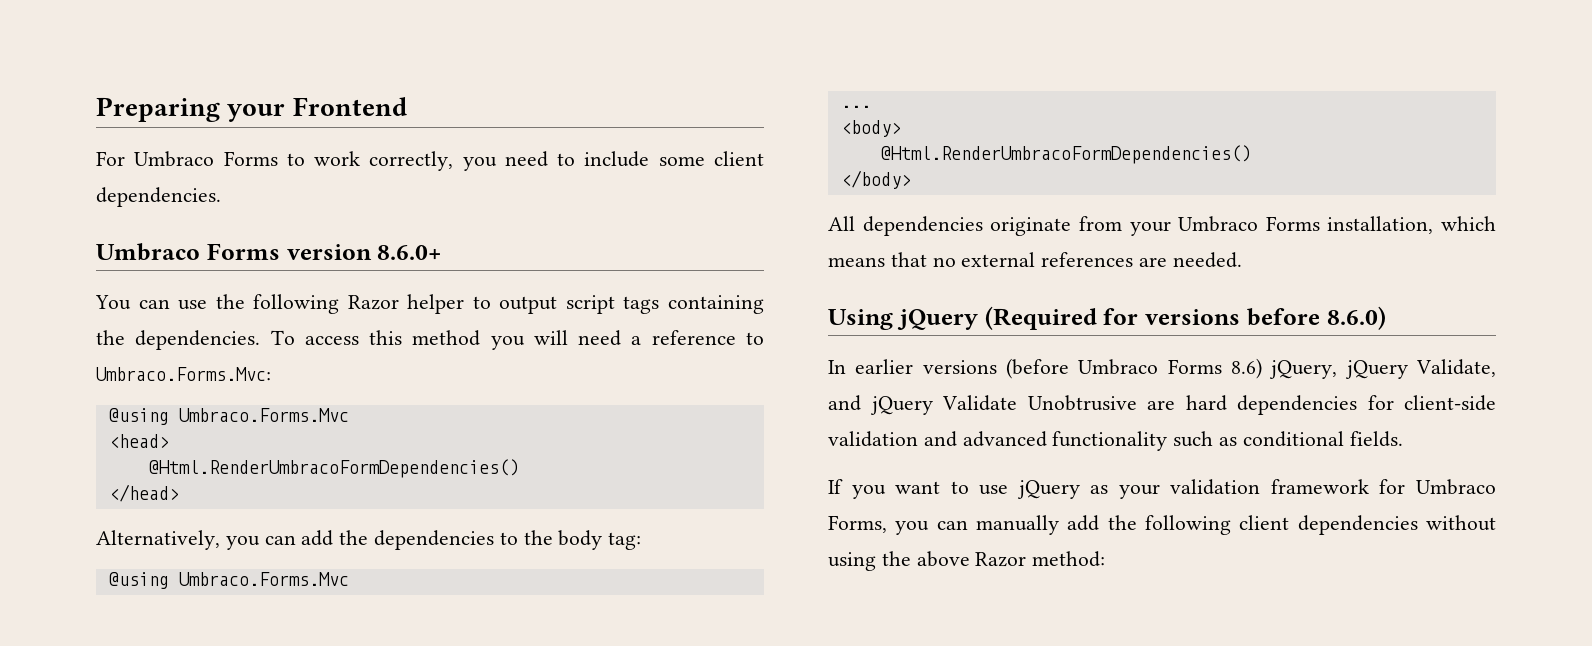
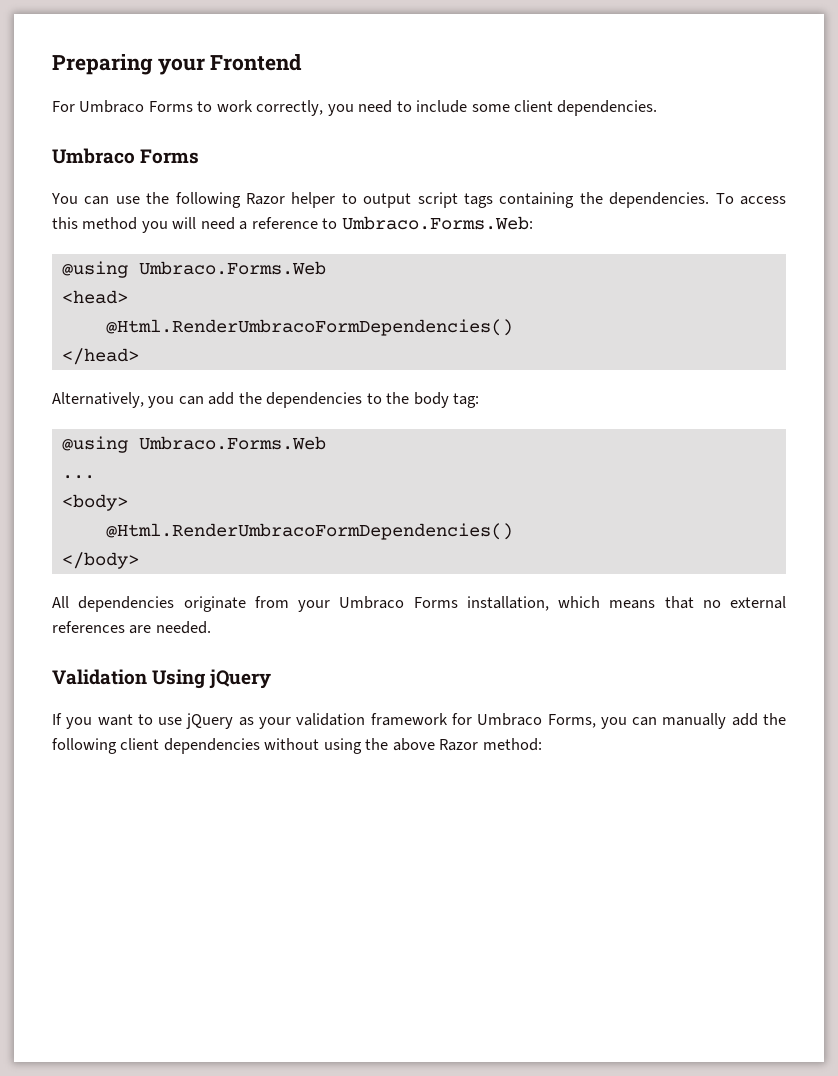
[286,244,442,260] version 8.6.0+ -> (200, 156) none
[96,367,271,381] [108,408,349,425] Umbraco.Forms.Mvc: // @using Umbraco.Forms.Mvc -> [341,216,533,230] [61,261,326,278] Umbraco.Forms.Web: // @using Umbraco.Forms.Web
[178,572,349,586] Umbraco.Forms.Mvc -> [138,436,326,450] Umbraco.Forms.Web
(1242, 260) none -> [52,669,147,685] Validation
[984,306,1386,330] [828,358,1496,379] [828,395,1496,415] [828,431,1403,451] (Required for versions before 8.6.0) // In earlier versions (before Umbraco Forms 8.6) jQuery, jQuery Validate, and jQuery Validate Unobtrusive are hard dependencies for client-side validation and advanced functionality such as conditional fields. -> (272, 679) none

